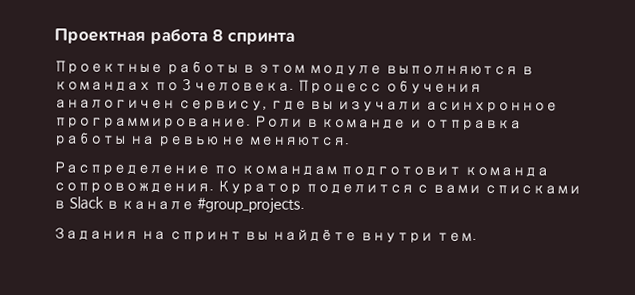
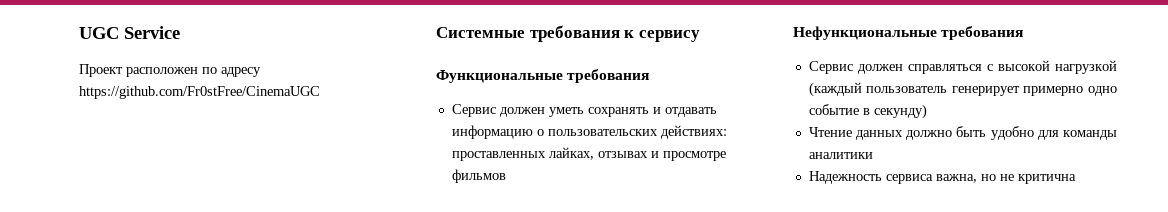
[54,27,295,45] [54,60,534,76] [54,79,482,94] [54,99,558,113] [54,115,522,131] [54,132,351,147] [53,161,550,178] [53,180,581,195] [53,196,306,214] [53,227,477,243] Проектная работа 8 спринта // Проектные работы в этом модуле выполняются в командах по 3 человека. Процесс обучения аналогичен сервису, где вы изучали асинхронное программирование. Роли в команде и отправка работы на ревью не меняются. // Распределение по командам подготовит команда сопровождения. Куратор поделится с вами списками в Slack в канале #group_projects. // Задания на спринт вы найдёте внутри тем. -> [79,26,180,39] [79,64,261,77] [79,86,320,99] [436,25,700,42] [436,69,650,83] [451,104,717,117] [451,125,727,139] [451,147,726,161] [451,169,506,183] [793,26,1024,40] [808,60,1117,74] [808,82,1117,97] [808,104,927,119] [808,126,1117,140] [808,152,873,159] [808,171,1076,184] UGC Service // Проект расположен по адресу https://github.com/Fr0stFree/CinemaUGC // Системные требования к сервису // Функциональные требования // Сервис должен уметь сохранять и отдавать информацию о пользовательских действиях: проставленных лайках, отзывах и просмотре фильмов // Нефункциональные требования // Сервис должен справляться с высокой нагрузкой (каждый пользователь генерирует примерно одно событие в секунду) // Чтение данных должно быть удобно для команды аналитики // Надежность сервиса важна, но не критична

